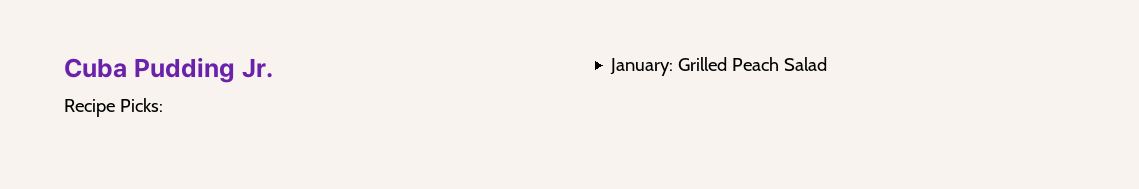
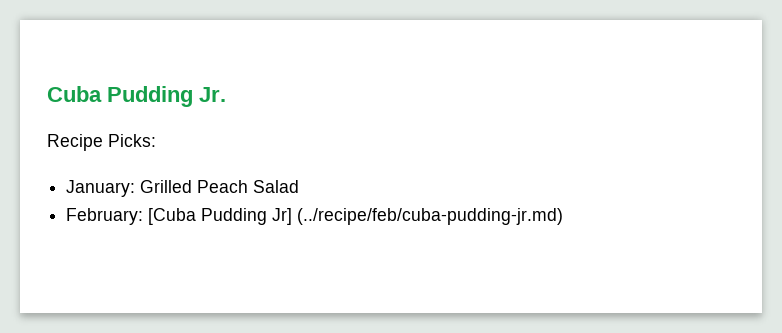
(828, 64) none -> [66,208,564,225] // February: [Cuba Pudding Jr] (../recipe/feb/cuba-pudding-jr.md)

